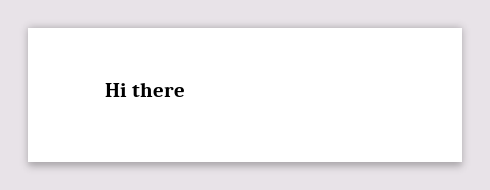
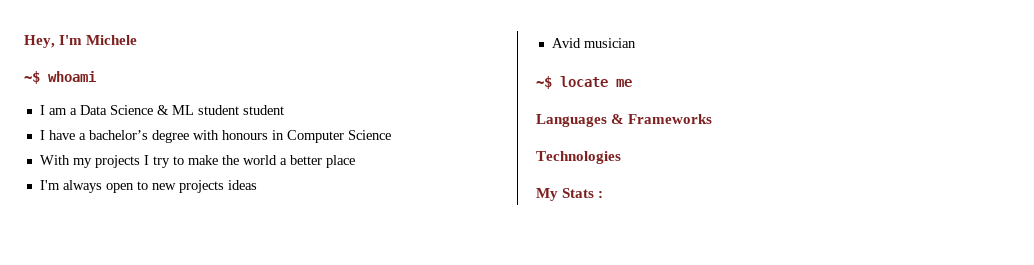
[105,82,185,97] Hi there -> [24,35,138,48] [24,71,96,84] [39,105,284,115] [39,130,391,143] [39,155,355,168] [39,180,257,193] [551,38,636,48] [536,76,632,89] [536,114,713,127] [536,151,621,164] [536,188,604,201] Hey, I'm Michele // ~$ whoami // I am a Data Science & ML student student // I have a bachelor’s degree with honours in Computer Science // With my projects I try to make the world a better place // I'm always open to new projects ideas // Avid musician // ~$ locate me // Languages & Frameworks // Technologies // My Stats :

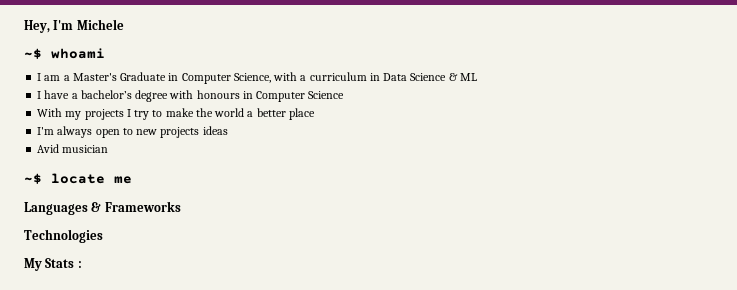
(77, 111) none -> [72,72,380,84] Master's Graduate in Computer Science, with a curriculum in
[197,105,284,115] student student -> (477, 77) none

